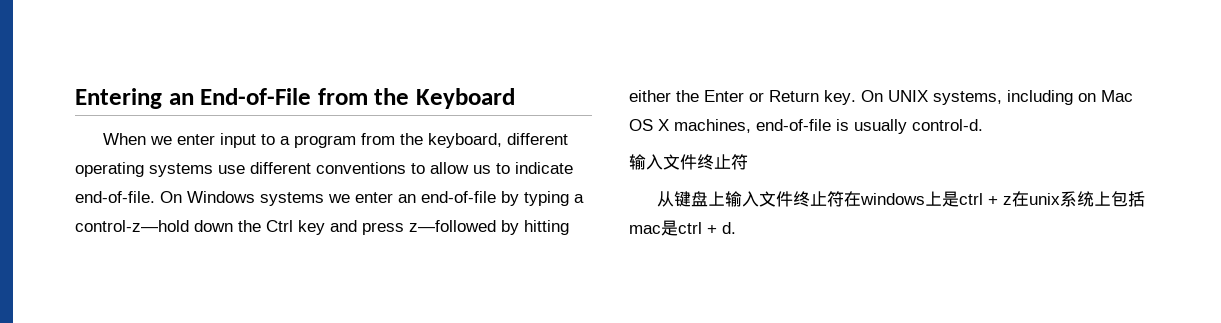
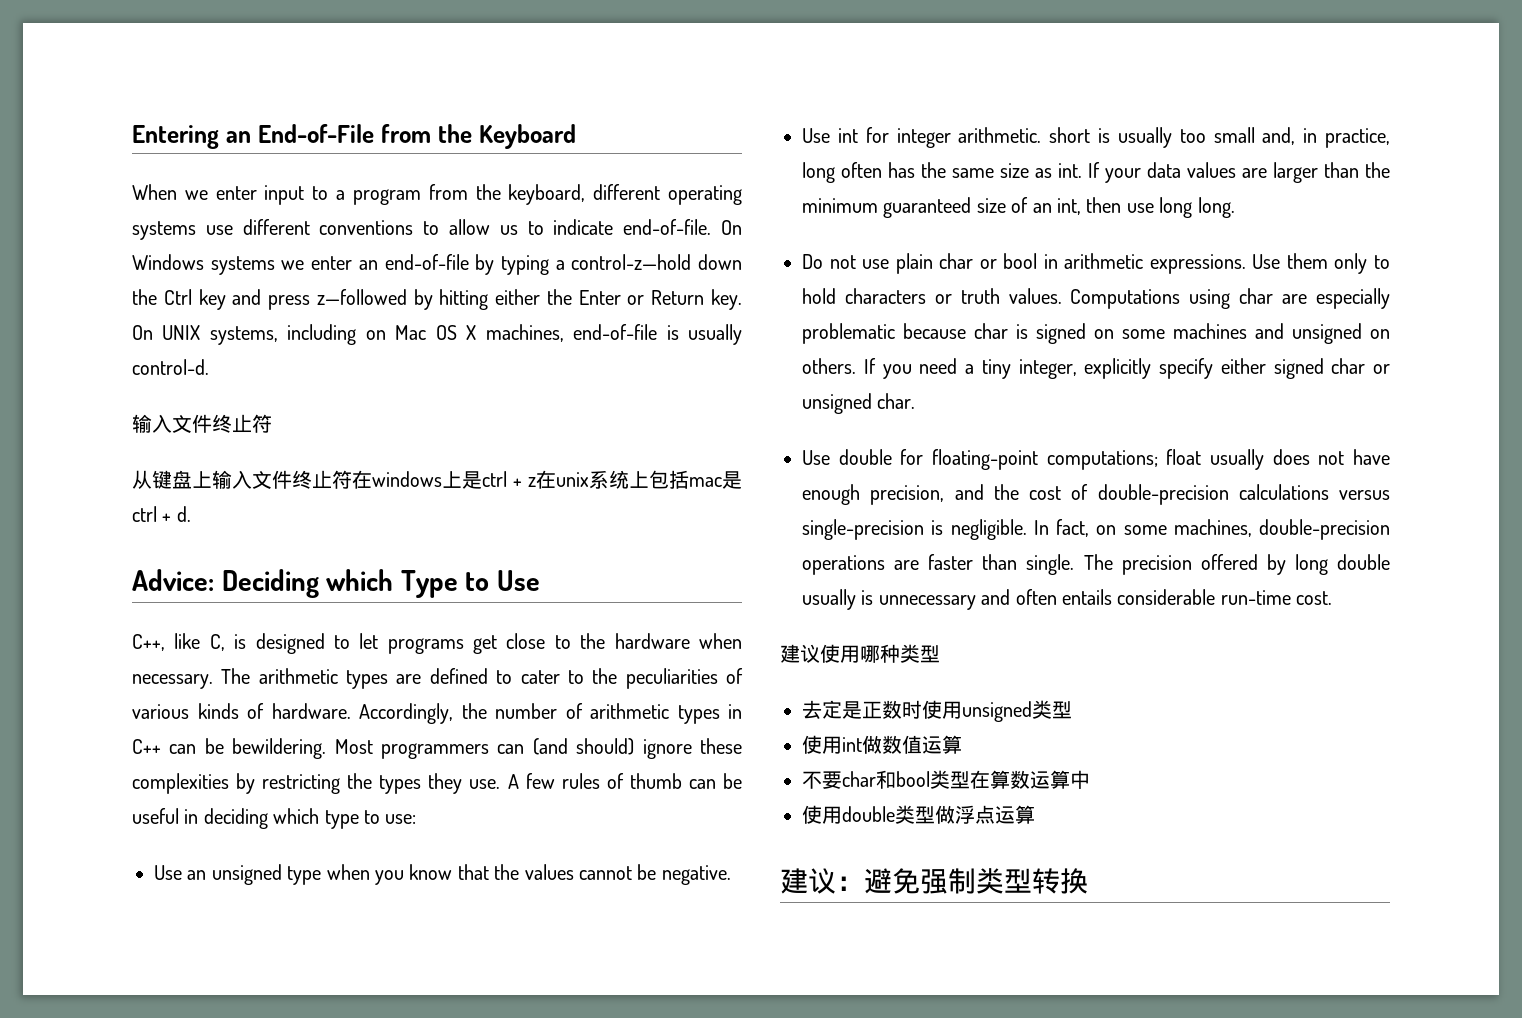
(736, 228) none -> [132,569,540,598] [132,633,742,654] [132,668,744,689] [132,703,742,724] [132,738,742,759] [132,773,743,794] [132,808,417,829] [154,864,731,885] [802,127,1390,148] [802,162,1390,183] [802,197,1235,218] [802,253,1390,274] [802,288,1390,309] [802,323,1390,344] [802,358,1390,379] [802,393,916,414] [802,449,1390,470] [802,484,1390,505] [802,519,1390,540] [802,554,1390,575] [802,589,1333,610] [780,644,940,663] [802,700,1072,722] [802,735,962,754] [802,770,1090,789] [802,805,1035,824] [780,868,1088,894] // Advice: Deciding which Type to Use // C++, like C, is designed to let programs get close to the hardware when necessary. The arithmetic types are defined to cater to the peculiarities of various kinds of hardware. Accordingly, the number of arithmetic types in C++ can be bewildering. Most programmers can (and should) ignore these complexities by restricting the types they use. A few rules of thumb can be useful in deciding which type to use: // Use an unsigned type when you know that the values cannot be negative. // Use int for integer arithmetic. short is usually too small and, in practice, long often has the same size as int. If your data values are larger than the minimum guaranteed size of an int, then use long long. // Do not use plain char or bool in arithmetic expressions. Use them only to hold characters or truth values. Computations using char are especially problematic because char is signed on some machines and unsigned on others. If you need a tiny integer, explicitly specify either signed char or unsigned char. // Use double for floating-point computations; float usually does not have enough precision, and the cost of double-precision calculations versus single-precision is negligible. In fact, on some machines, double-precision operations are faster than single. The precision offered by long double usually is unnecessary and often entails considerable run-time cost. // 建议使用哪种类型 // 去定是正数时使用unsigned类型 // 使用int做数值运算 // 不要char和bool类型在算数运算中 // 使用double类型做浮点运算 // 建议：避免强制类型转换

